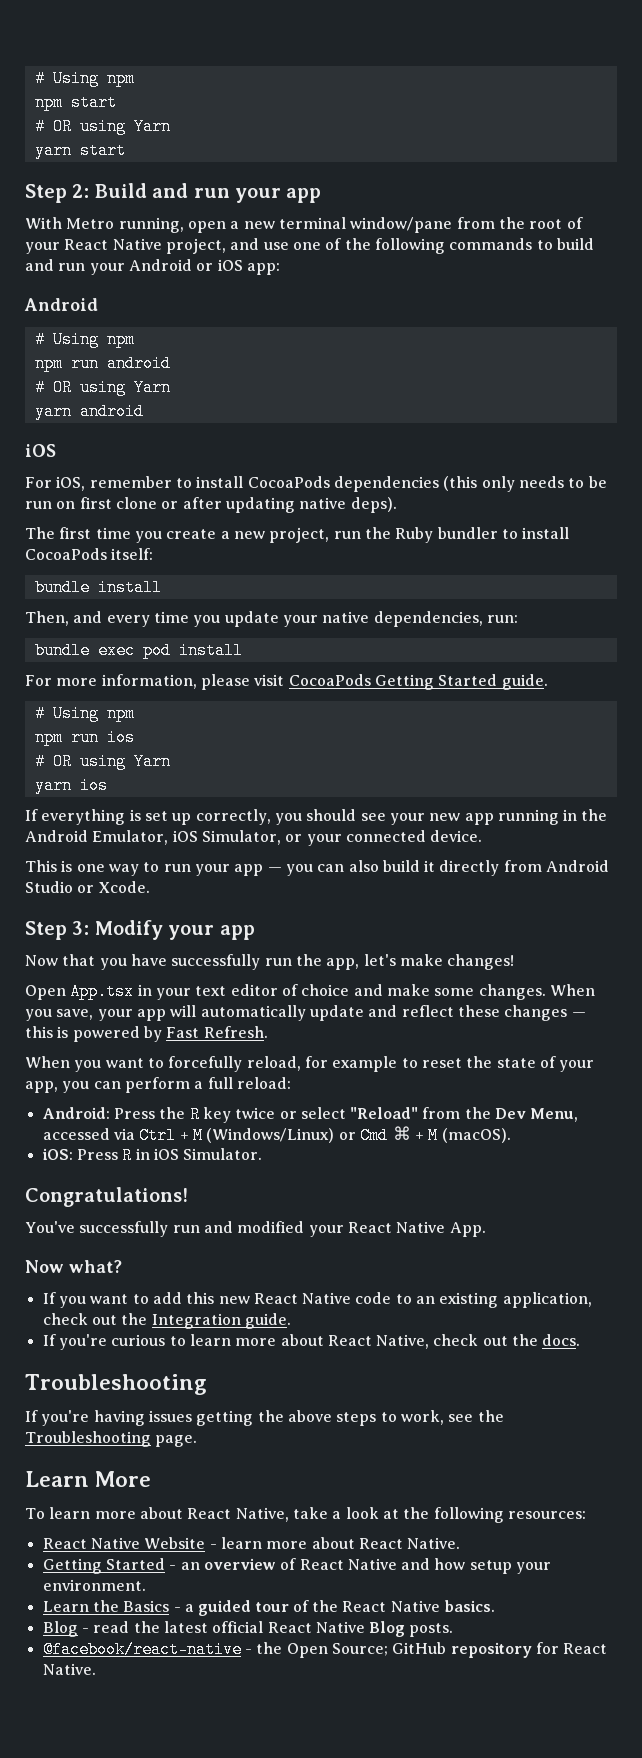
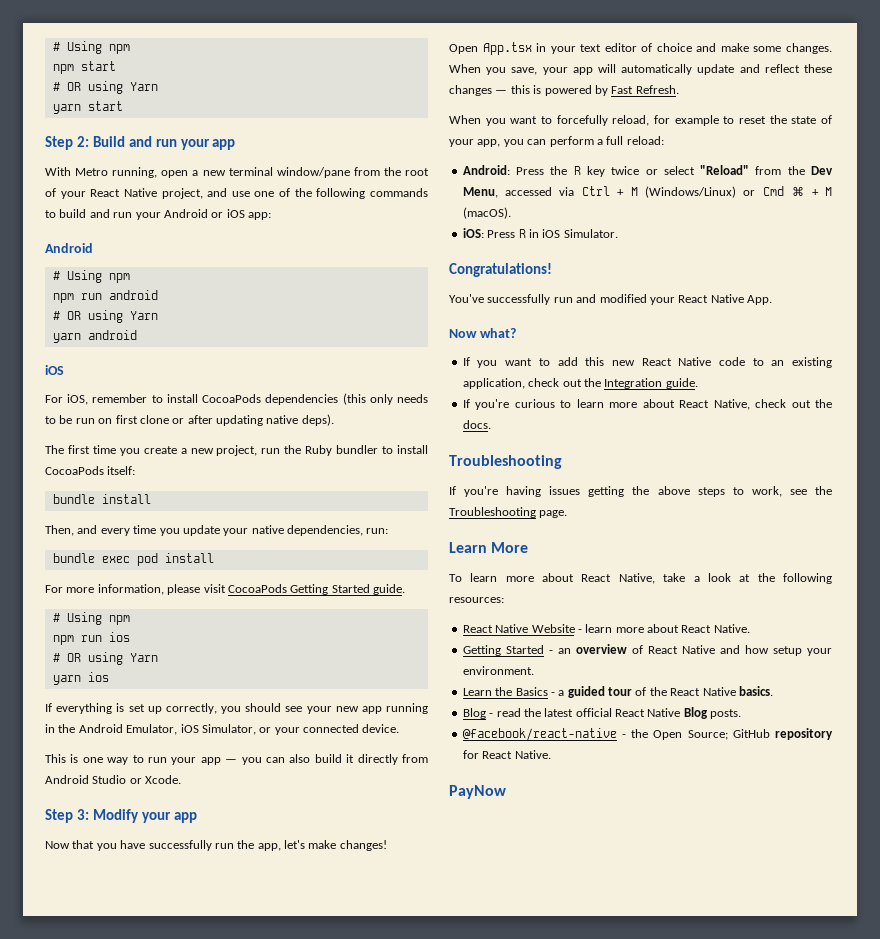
(96, 1669) none -> [449,785,506,799] // PayNow

